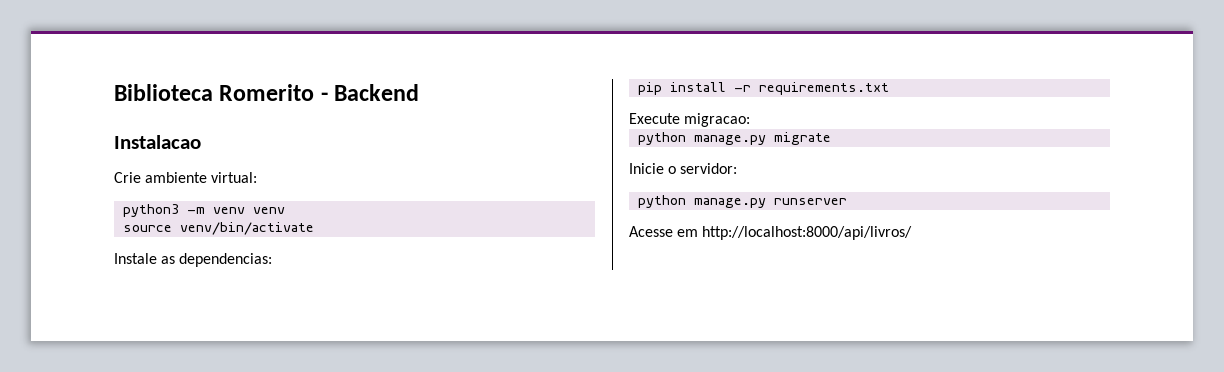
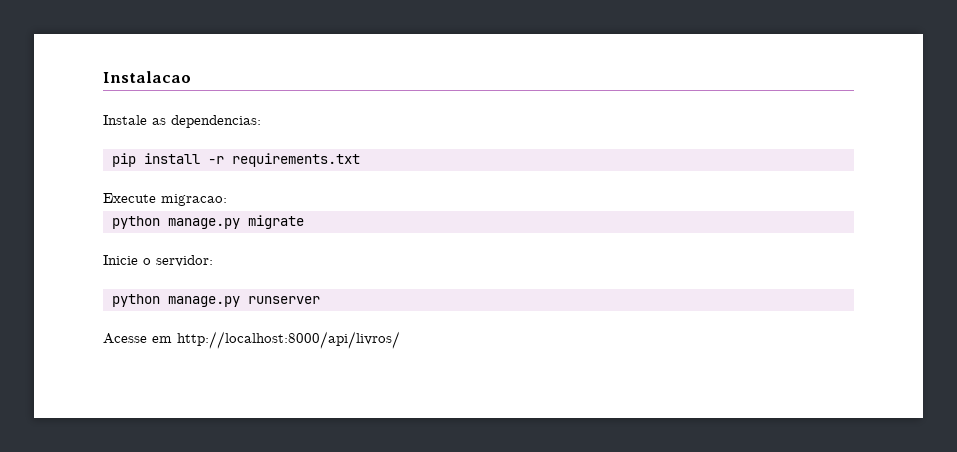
[114,84,420,101] [114,135,201,149] [114,172,258,183] [123,204,286,217] [123,222,315,235] Biblioteca Romerito - Backend // Instalacao // Crie ambiente virtual: // python3 -m venv venv // source venv/bin/activate -> [103,71,191,83] Instalacao

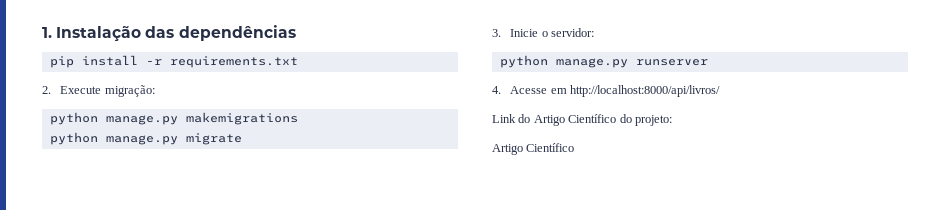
[103,71,191,83] [103,115,261,128] Instalacao // Instale as dependencias: -> [42,25,296,42] 1. Instalação das dependências
[103,193,227,206] Execute migracao: -> [42,85,155,97] [49,112,298,125] 2. Execute migração: // python manage.py makemigrations
(304, 222) none -> [492,29,501,37] 3.
(320, 300) none -> [492,86,501,94] 4.
(400, 340) none -> [492,114,672,126] [492,143,575,155] // Link do Artigo Científico do projeto: // Artigo Científico

